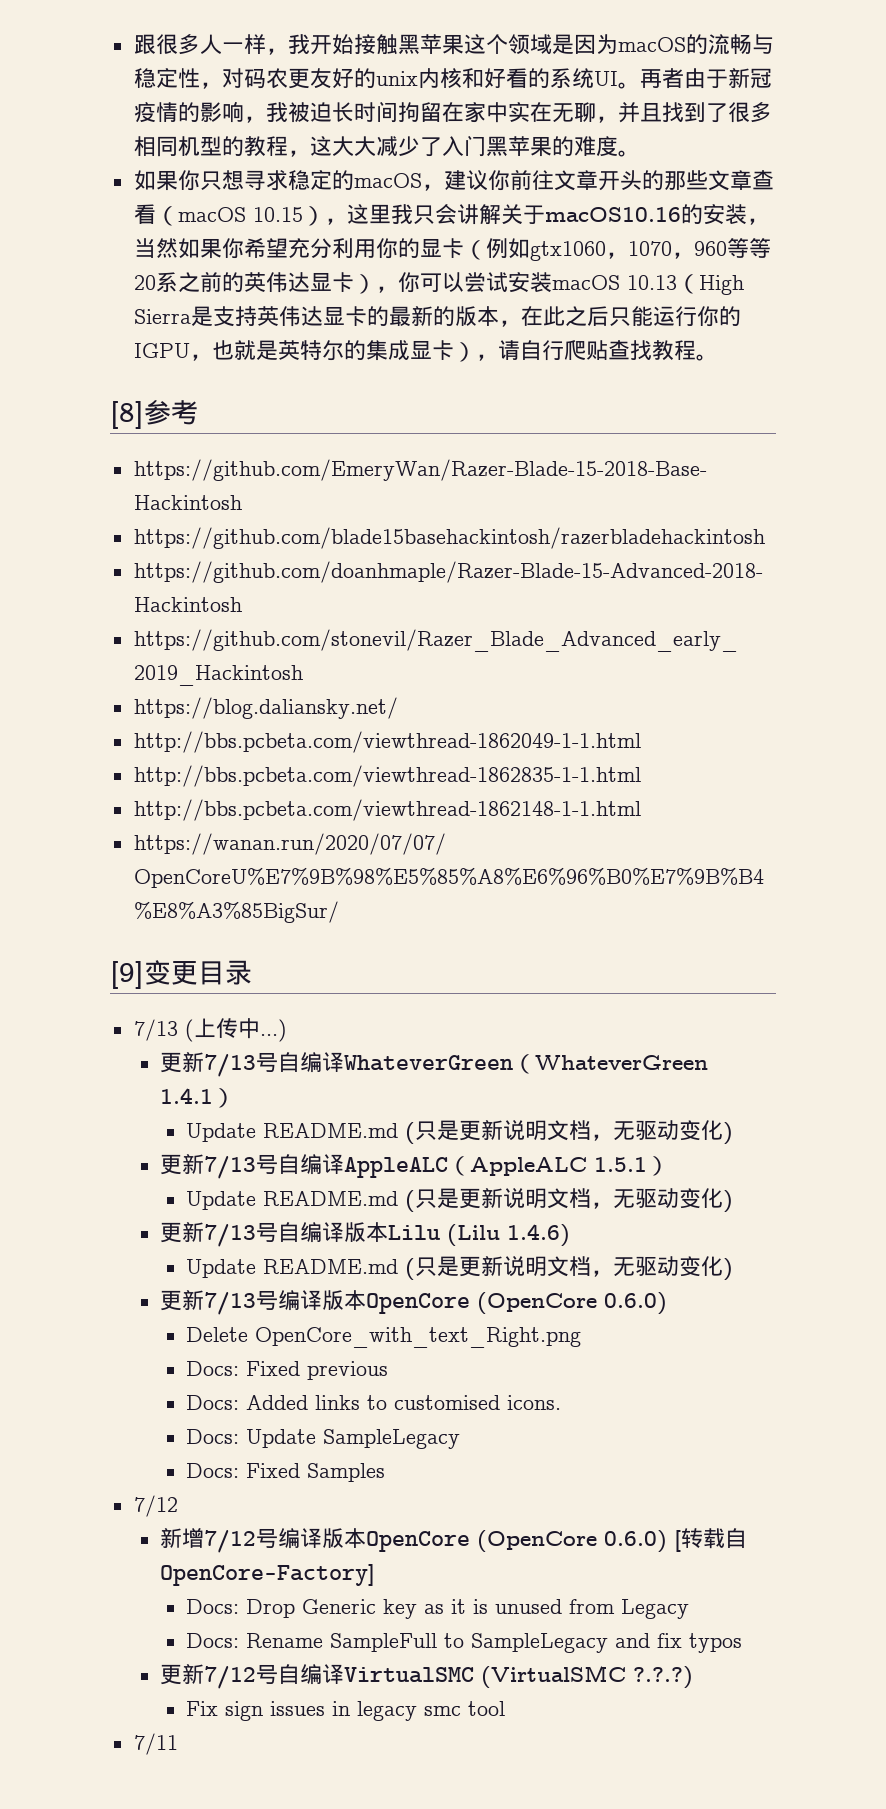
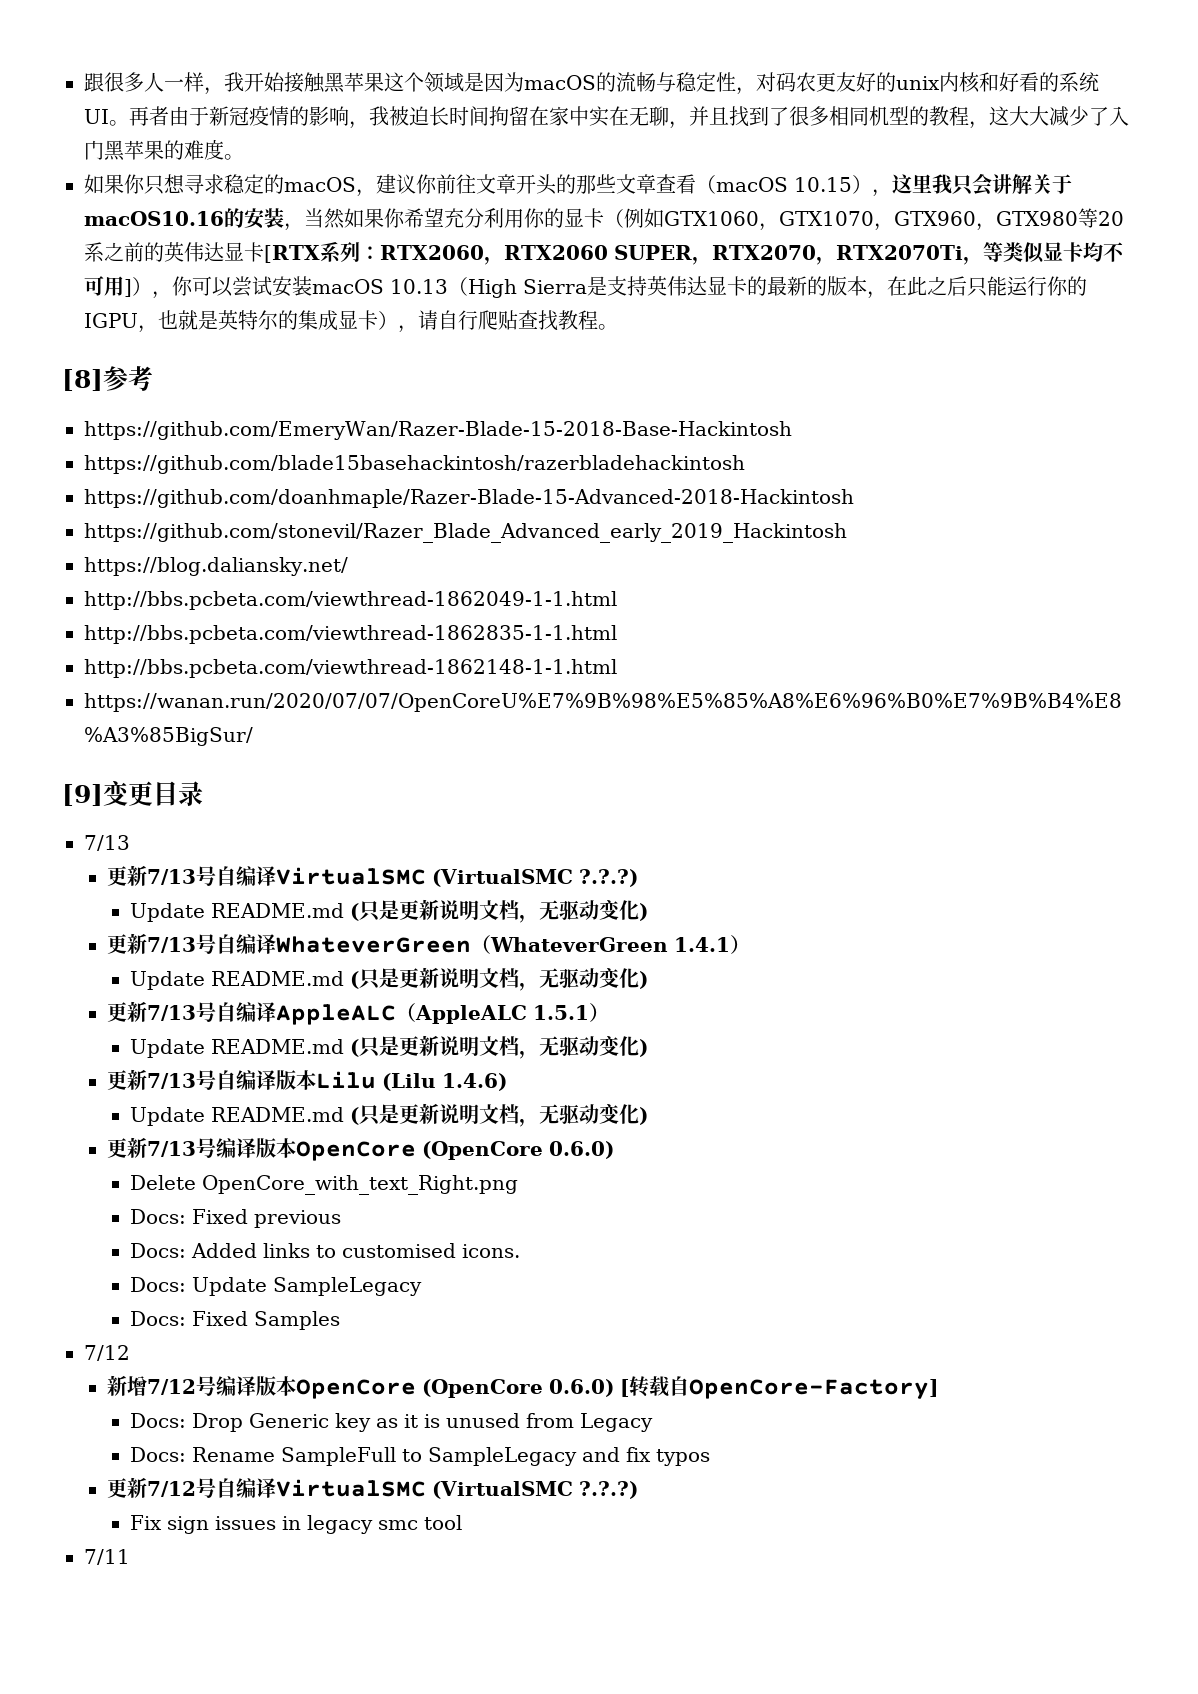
[529,238,749,261] gtx1060，1070，960等 -> [664,211,1078,231] GTX1060，GTX1070，GTX960，GTX980
(354, 282) none -> [264,241,1124,265] [84,276,132,297] [RTX系列：RTX2060，RTX2060 SUPER，RTX2070，RTX2070Ti，等类似显卡均不可用]
[184,1018,287,1042] (上传中...) -> [107,865,639,887] [130,899,649,923] // 更新7/13号自编译VirtualSMC (VirtualSMC ?.?.?) // Update README.md (只是更新说明文档，无驱动变化)

